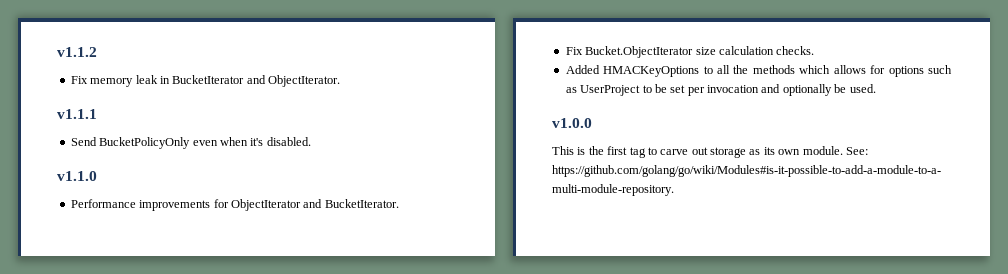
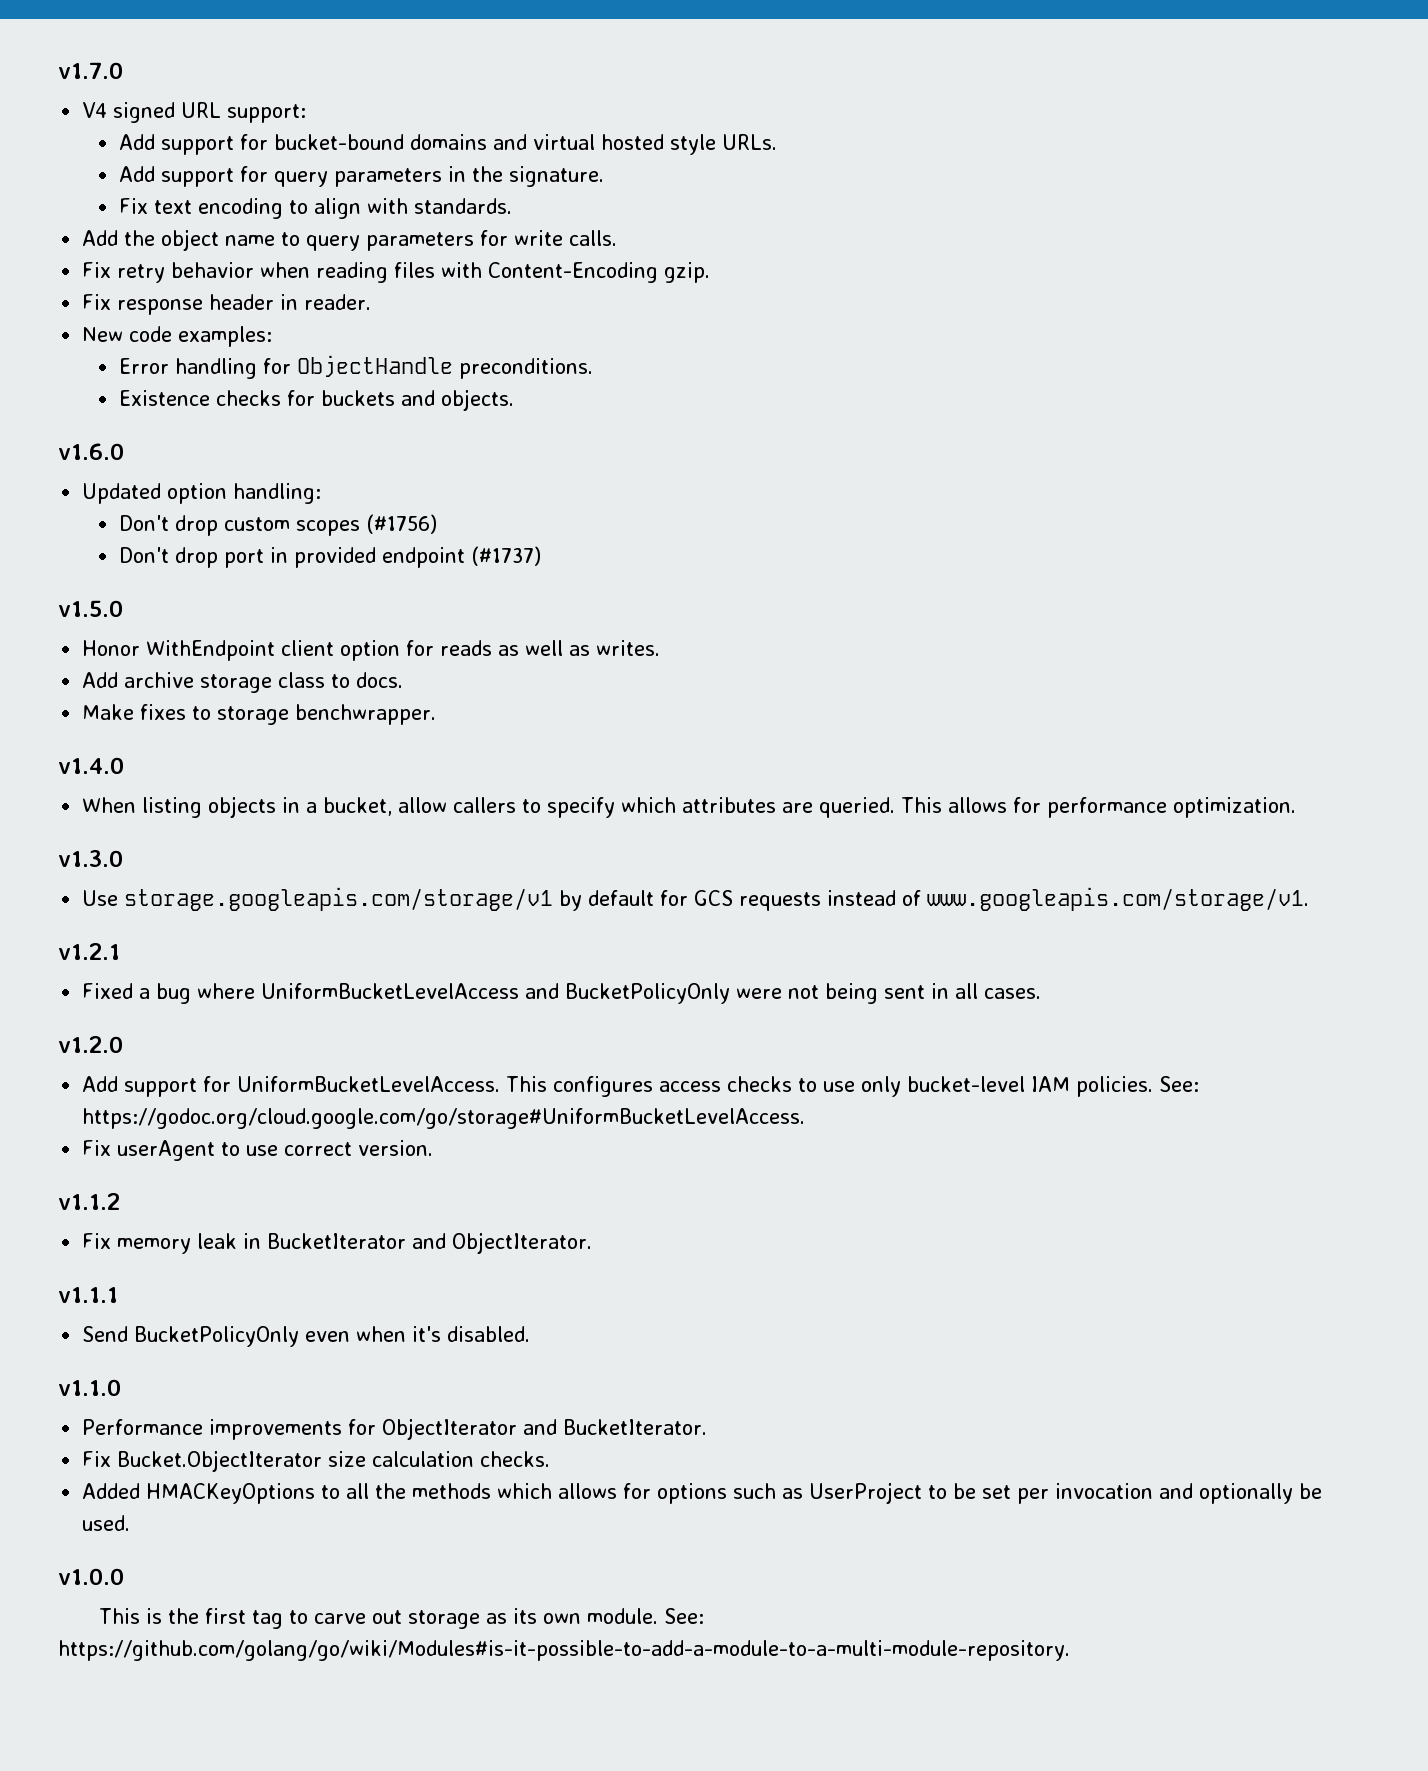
(57, 52) none -> [58,62,123,79] [82,102,307,123] [119,134,778,155] [119,166,605,187] [119,198,513,219] [82,229,618,251] [82,262,711,283] [82,294,372,315] [82,326,273,347] [119,355,594,379] [119,389,515,411] [58,443,124,460] [82,483,322,504] [119,514,438,536] [119,546,542,568] [58,600,123,617] [82,640,661,661] [82,672,404,693] [82,704,437,725] [58,757,124,774] [82,796,1297,818] [58,850,123,867] [82,887,1310,911] [58,943,120,960] [82,983,1042,1004] [58,1036,123,1053] [82,1076,1200,1097] [82,1108,806,1129] [82,1140,434,1161] v1.7.0 // V4 signed URL support: // Add support for bucket-bound domains and virtual hosted style URLs. // Add support for query parameters in the signature. // Fix text encoding to align with standards. // Add the object name to query parameters for write calls. // Fix retry behavior when reading files with Content-Encoding gzip. // Fix response header in reader. // New code examples: // Error handling for ObjectHandle preconditions. // Existence checks for buckets and objects. // v1.6.0 // Updated option handling: // Don't drop custom scopes (#1756) // Don't drop port in provided endpoint (#1737) // v1.5.0 // Honor WithEndpoint client option for reads as well as writes. // Add archive storage class to docs. // Make fixes to storage benchwrapper. // v1.4.0 // When listing objects in a bucket, allow callers to specify which attributes are queried. This allows for performance optimization. // v1.3.0 // Use storage.googleapis.com/storage/v1 by default for GCS requests instead of www.googleapis.com/storage/v1. // v1.2.1 // Fixed a bug where UniformBucketLevelAccess and BucketPolicyOnly were not being sent in all cases. // v1.2.0 // Add support for UniformBucketLevelAccess. This configures access checks to use only bucket-level IAM policies. See: https://godoc.org/cloud.google.com/go/storage#UniformBucketLevelAccess. // Fix userAgent to use correct version. //

